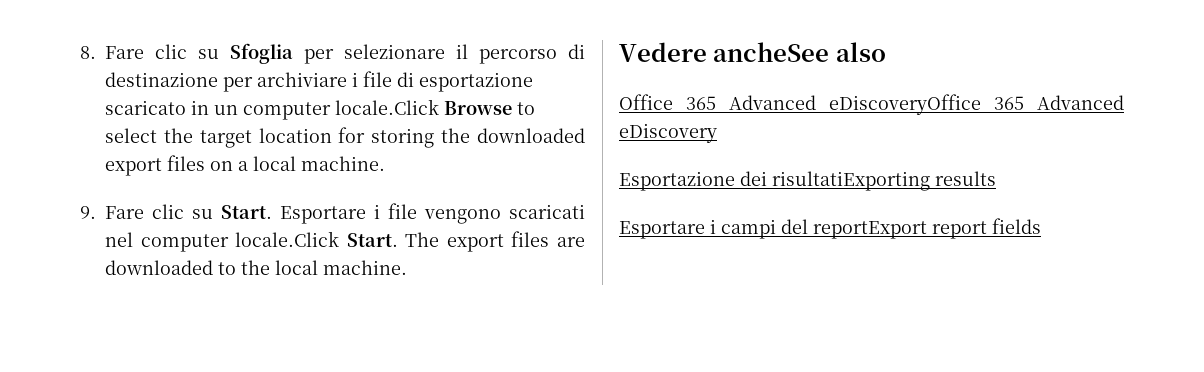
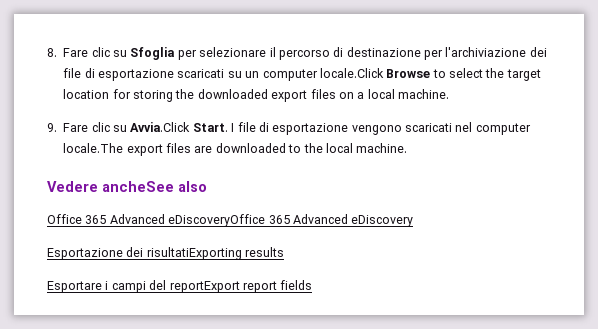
[257,71,533,92] [105,100,209,115] archiviare i file di esportazione scaricato in -> [445,47,547,57] [63,68,242,81] l'archiviazione dei file di esportazione scaricati su
[221,203,417,224] Start. Esportare i file -> [130,122,349,135] Avvia.Click Start. I file di esportazione
[235,231,440,247] locale.Click Start. The -> [63,143,124,153] locale.The

